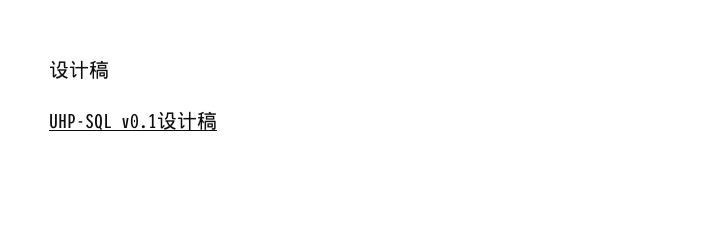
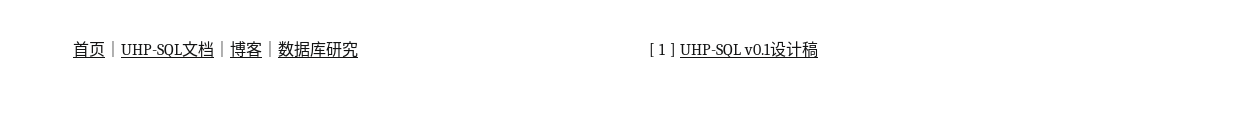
[49,60,109,79] 设计稿 // -> [73,41,358,58] [649,43,676,57] 首页｜UHP-SQL文档｜博客｜数据库研究 // [ 1 ]

